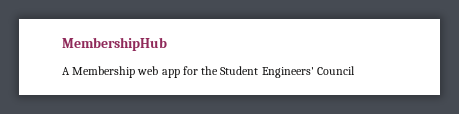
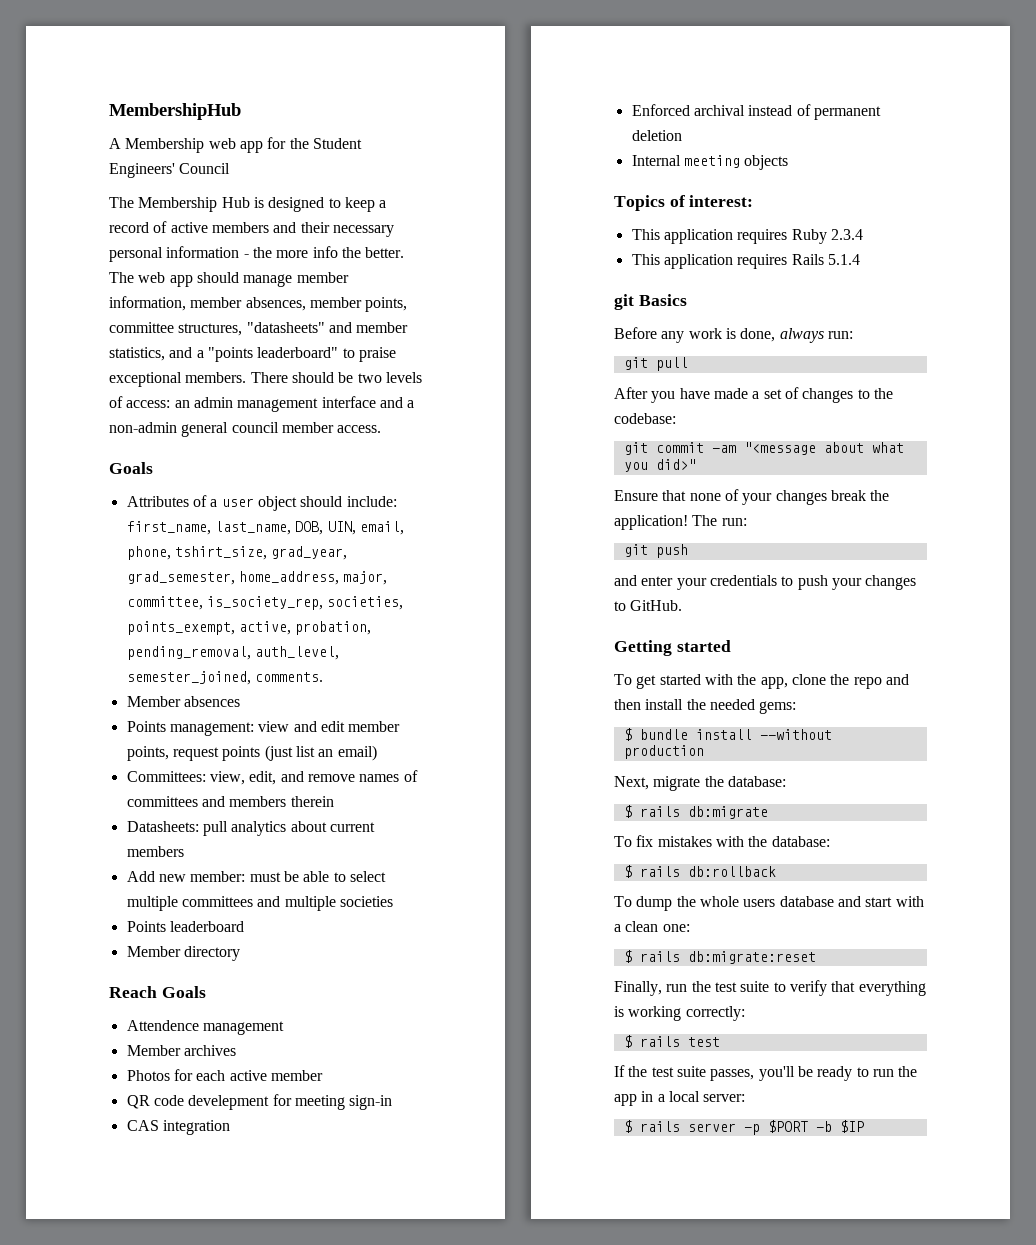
(355, 70) none -> [109,197,387,212] [109,221,394,237] [109,246,405,262] [109,272,349,287] [109,296,408,312] [109,322,409,336] [109,347,396,362] [109,372,422,387] [109,396,415,412] [109,422,382,437] [109,462,153,474] [126,495,397,511] [126,521,404,535] [126,546,348,560] [126,571,388,585] [126,596,404,610] [126,621,372,635] [126,646,339,660] [126,671,323,685] [126,696,240,707] [126,721,401,736] [126,745,377,761] [126,770,418,785] [126,796,334,807] [126,821,375,836] [126,846,184,857] [126,871,386,882] [126,896,393,911] [126,921,244,932] [126,946,240,961] [109,986,206,998] [126,1020,284,1035] [126,1045,236,1056] [126,1069,323,1081] [126,1094,393,1110] [126,1120,230,1135] [631,104,881,120] [631,130,682,141] [631,155,789,170] [614,195,754,211] [631,229,863,244] [631,254,860,269] [614,294,687,310] [614,327,853,343] [623,357,688,371] [614,387,893,403] [614,413,676,424] [623,442,904,455] [623,459,696,472] [614,489,890,505] [614,515,747,530] [623,544,688,558] [614,575,917,590] [614,600,683,611] [614,640,731,656] [614,674,909,689] [614,699,797,714] [623,728,832,741] [623,745,704,759] [614,776,786,791] [623,805,768,819] [614,835,830,847] [623,865,776,878] [614,896,924,911] [614,921,690,932] [623,950,816,964] [614,980,926,996] [614,1006,745,1021] [623,1035,720,1048] [614,1065,918,1081] [614,1091,746,1106] [623,1120,864,1135] // The Membership Hub is designed to keep a record of active members and their necessary personal information - the more info the better. The web app should manage member information, member absences, member points, committee structures, "datasheets" and member statistics, and a "points leaderboard" to praise exceptional members. There should be two levels of access: an admin management interface and a non-admin general council member access. // Goals // Attributes of a user object should include: first_name, last_name, DOB, UIN, email, phone, tshirt_size, grad_year, grad_semester, home_address, major, committee, is_society_rep, societies, points_exempt, active, probation, pending_removal, auth_level, semester_joined, comments. // Member absences // Points management: view and edit member points, request points (just list an email) // Committees: view, edit, and remove names of committees and members therein // Datasheets: pull analytics about current members // Add new member: must be able to select multiple committees and multiple societies // Points leaderboard // Member directory // Reach Goals // Attendence management // Member archives // Photos for each active member // QR code develepment for meeting sign-in // CAS integration // Enforced archival instead of permanent deletion // Internal meeting objects // Topics of interest: // This application requires Ruby 2.3.4 // This application requires Rails 5.1.4 // git Basics // Before any work is done, always run: // git pull // After you have made a set of changes to the codebase: // git commit -am "<message about what you did>" // Ensure that none of your changes break the application! The run: // git push // and enter your credentials to push your changes to GitHub. // Getting started // To get started with the app, clone the repo and then install the needed gems: // $ bundle install --without production // Next, migrate the database: // $ rails db:migrate // To fix mistakes with the database: // $ rails db:rollback // To dump the whole users database and start with a clean one: // $ rails db:migrate:reset // Finally, run the test suite to verify that everything is working correctly: // $ rails test // If the test suite passes, you'll be ready to run the app in a local server: // $ rails server -p $PORT -b $IP

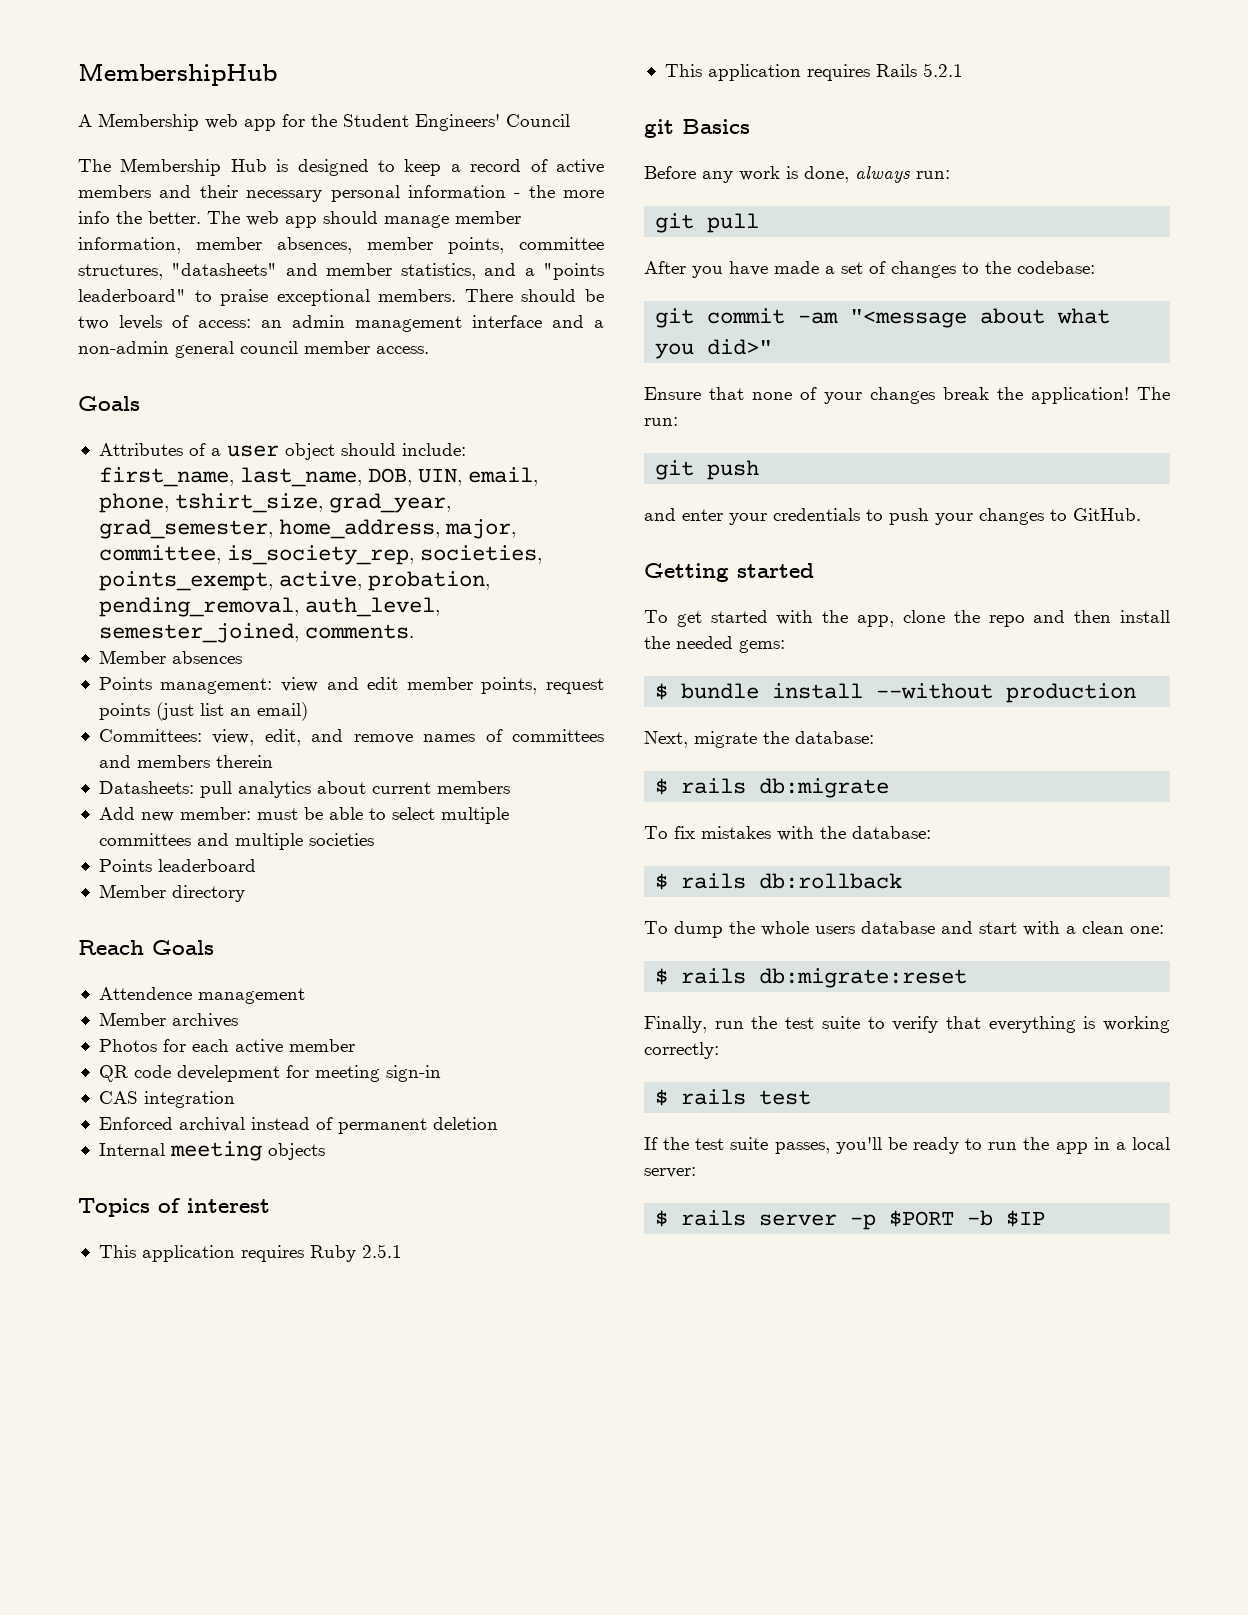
[689,195,754,207] interest: -> [187,1198,270,1213] interest
[830,229,863,240] 2.3.4 -> [361,1244,402,1258] 2.5.1
[827,254,860,265] 5.1.4 -> [922,63,963,77] 5.2.1

